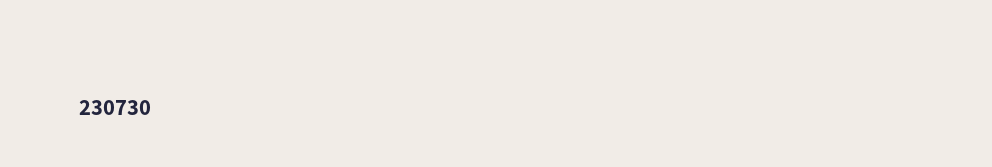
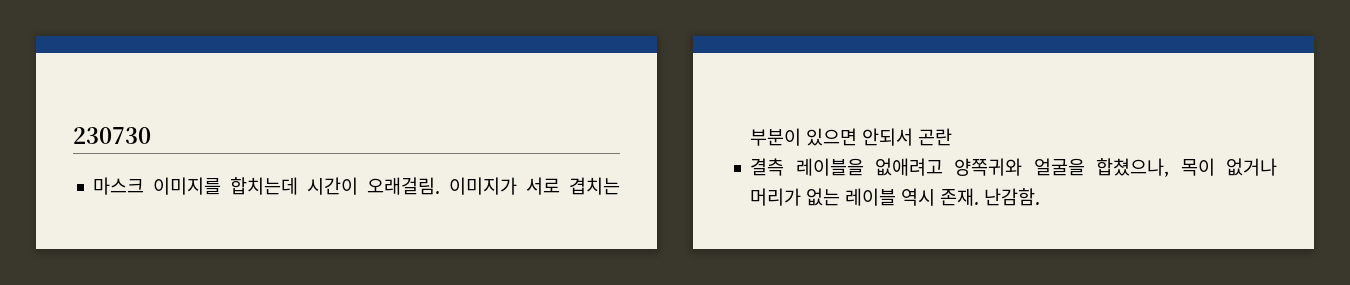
(151, 107) none -> [93,177,620,195] [750,128,953,146] [750,158,1277,177] [750,188,1041,206] // 마스크 이미지를 합치는데 시간이 오래걸림. 이미지가 서로 겹치는 부분이 있으면 안되서 곤란 // 결측 레이블을 없애려고 양쪽귀와 얼굴을 합쳤으나, 목이 없거나 머리가 없는 레이블 역시 존재. 난감함.

